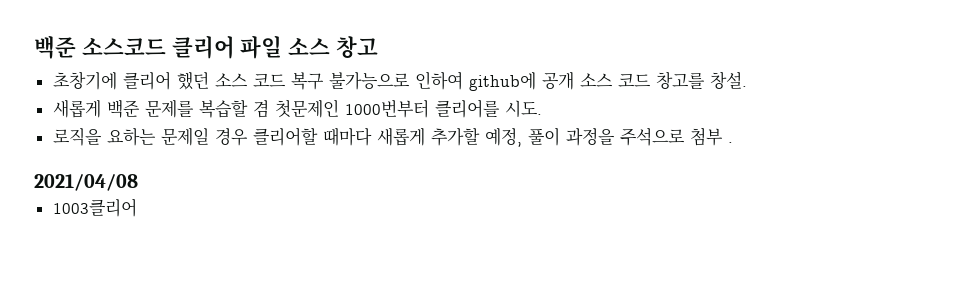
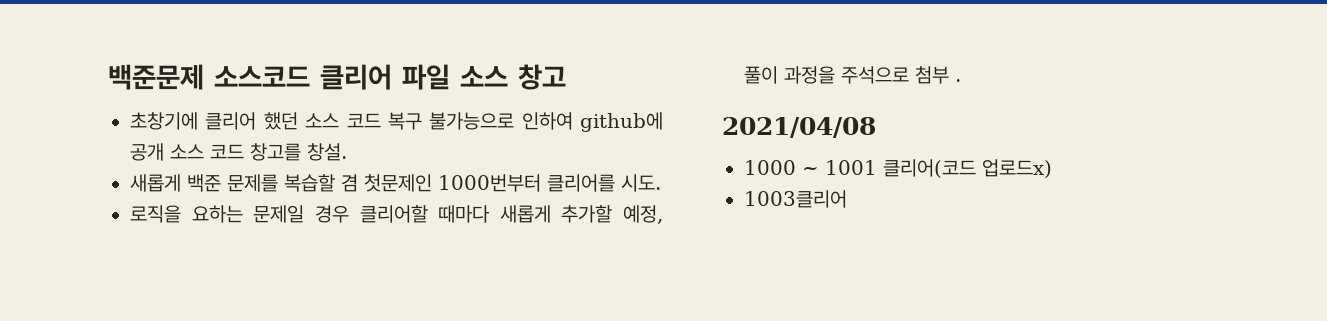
[34,36,76,59] 백준 -> [108,64,204,90] 백준문제
(138, 182) none -> [744,159,1052,178] // 1000 ~ 1001 클리어(코드 업로드x)

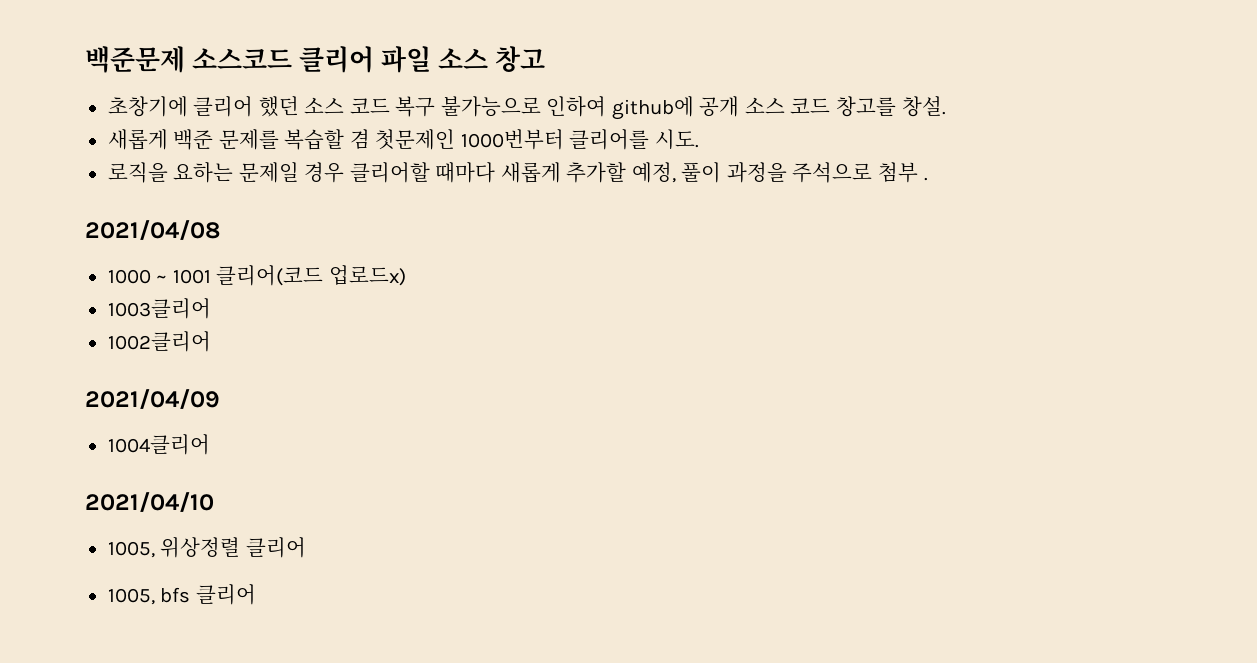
(847, 199) none -> [107,331,211,352] [85,389,220,409] [107,434,210,455] [85,492,214,512] [107,537,306,558] [107,584,256,605] // 1002클리어 // 2021/04/09 // 1004클리어 // 2021/04/10 // 1005, 위상정렬 클리어 // 1005, bfs 클리어

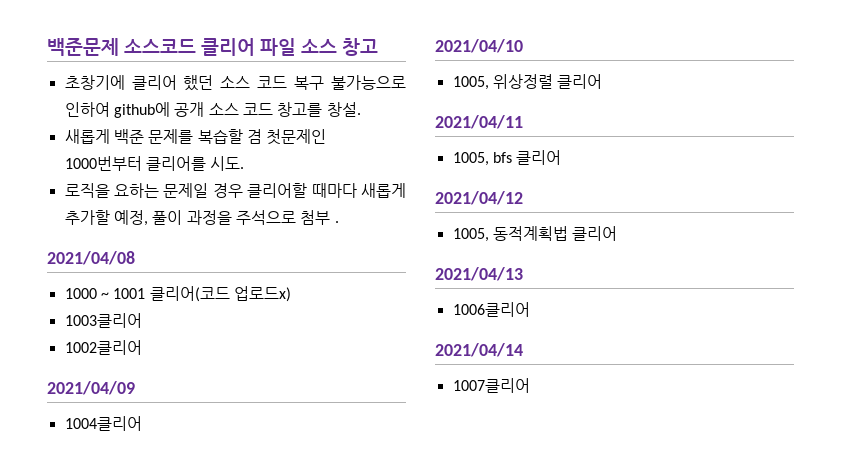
(306, 547) none -> [435,115,523,129] // 2021/04/11
(256, 594) none -> [435,191,523,205] [452,226,618,242] [435,267,523,281] [452,302,530,317] [435,343,523,357] [452,378,530,393] // 2021/04/12 // 1005, 동적계획법 클리어 // 2021/04/13 // 1006클리어 // 2021/04/14 // 1007클리어

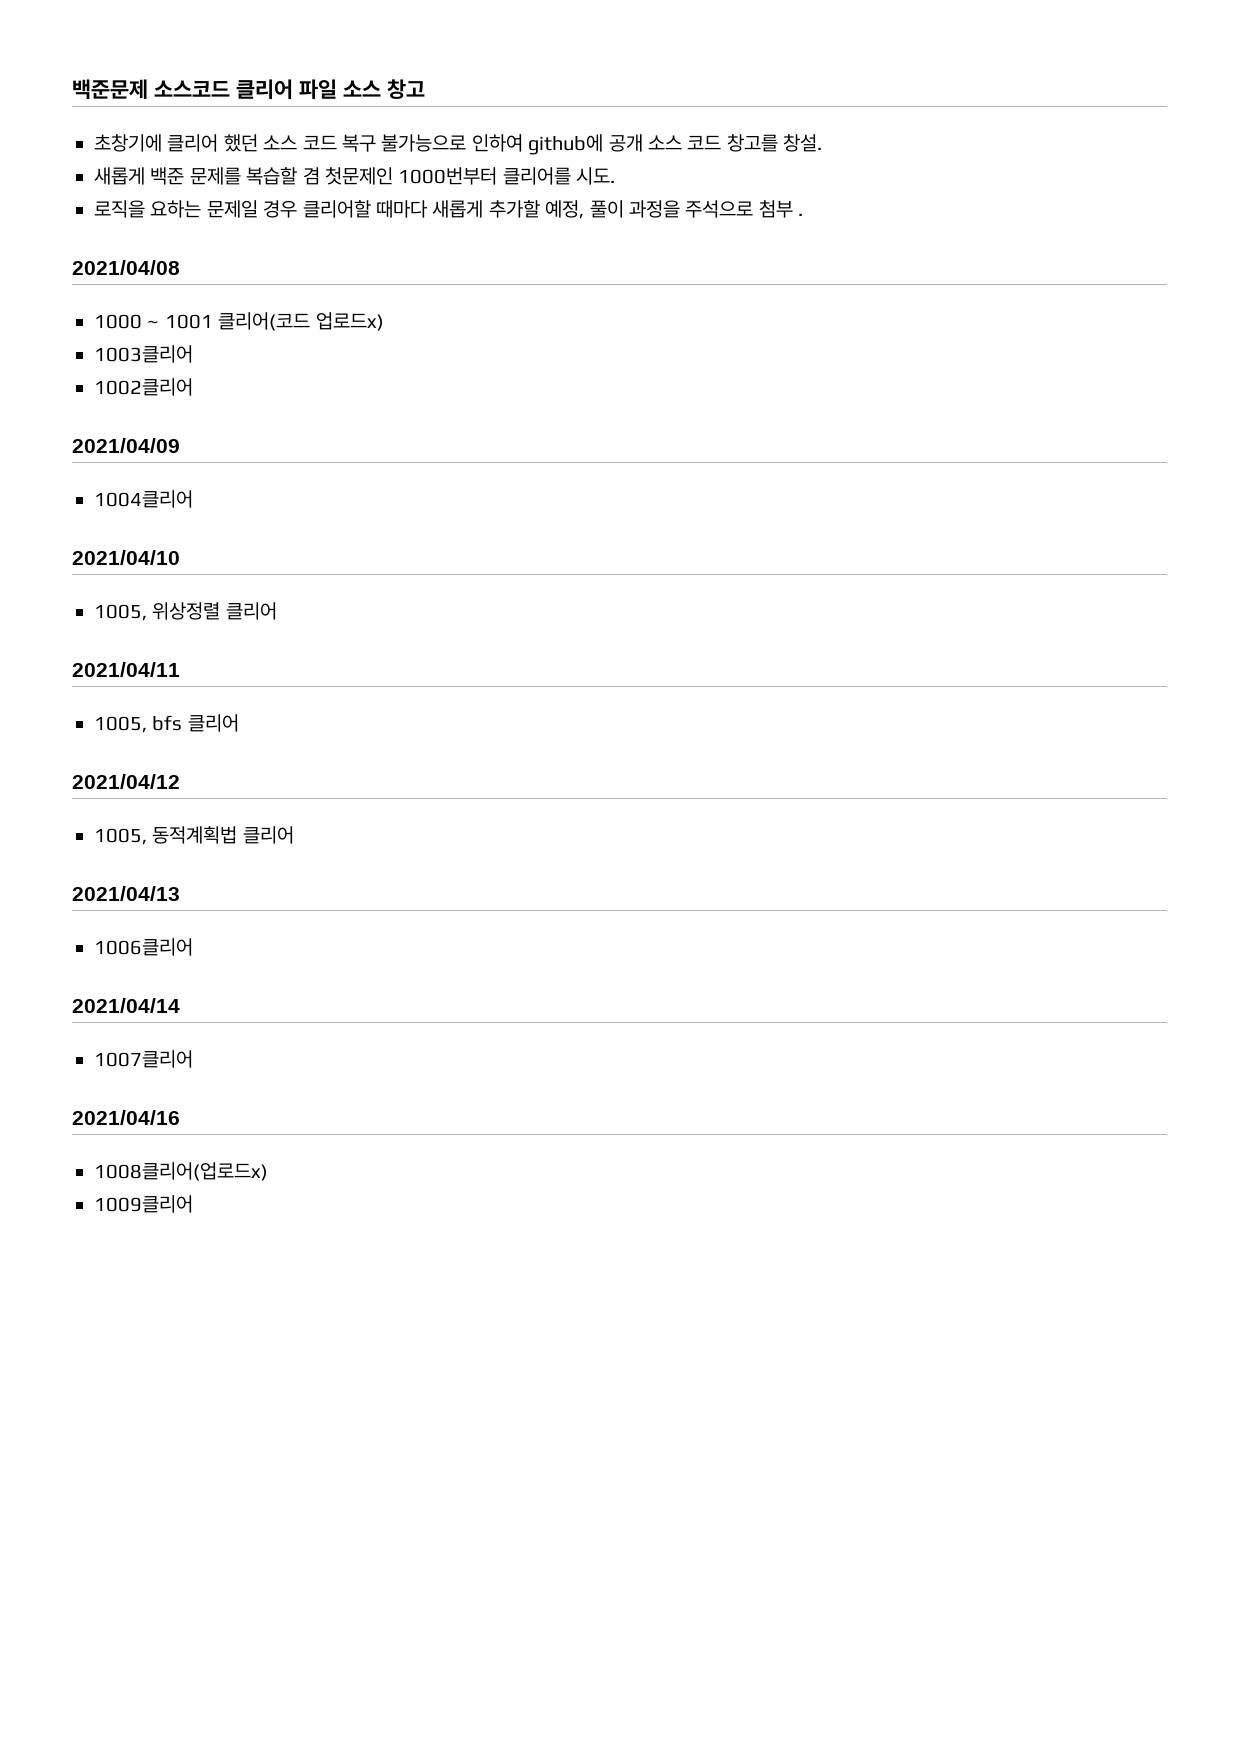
(530, 385) none -> [72,1110,180,1125] [94,1162,268,1181] [94,1195,193,1213] // 2021/04/16 // 1008클리어(업로드x) // 1009클리어

